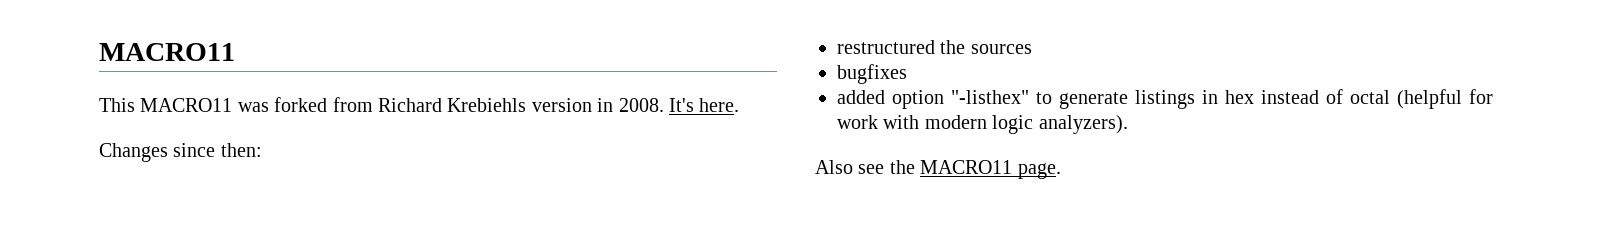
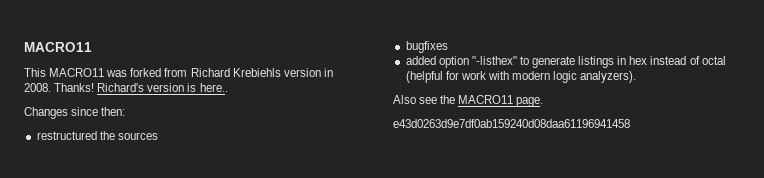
[668,98,740,112] It's here. -> [54,83,228,92] Thanks! Richard's version is here..
(1061, 171) none -> [393,119,630,128] // e43d0263d9e7df0ab159240d08daa61196941458

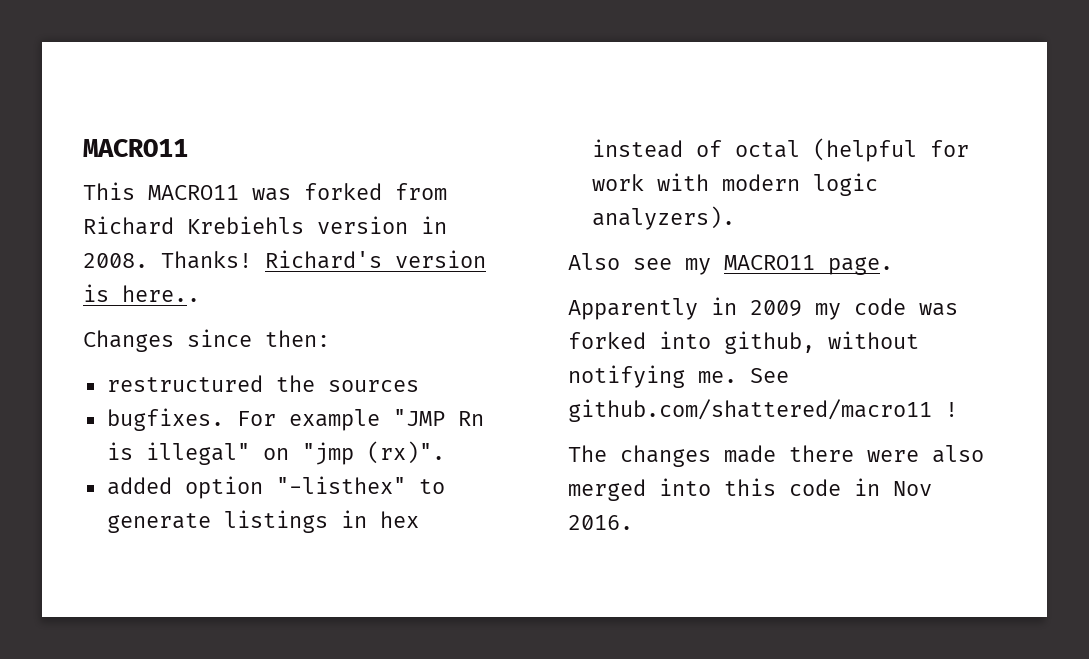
[405,41,448,53] bugfixes -> [106,408,484,431] [106,441,445,465] bugfixes. For example "JMP Rn is illegal" on "jmp (rx)".
[440,95,456,104] the -> [685,258,711,275] my
[393,119,630,128] e43d0263d9e7df0ab159240d08daa61196941458 -> [568,297,958,320] [568,331,919,354] [568,365,789,388] [568,399,958,422] [568,445,984,467] [568,478,932,501] [568,515,633,530] Apparently in 2009 my code was forked into github, without notifying me. See github.com/shattered/macro11 ! // The changes made there were also merged into this code in Nov 2016.

